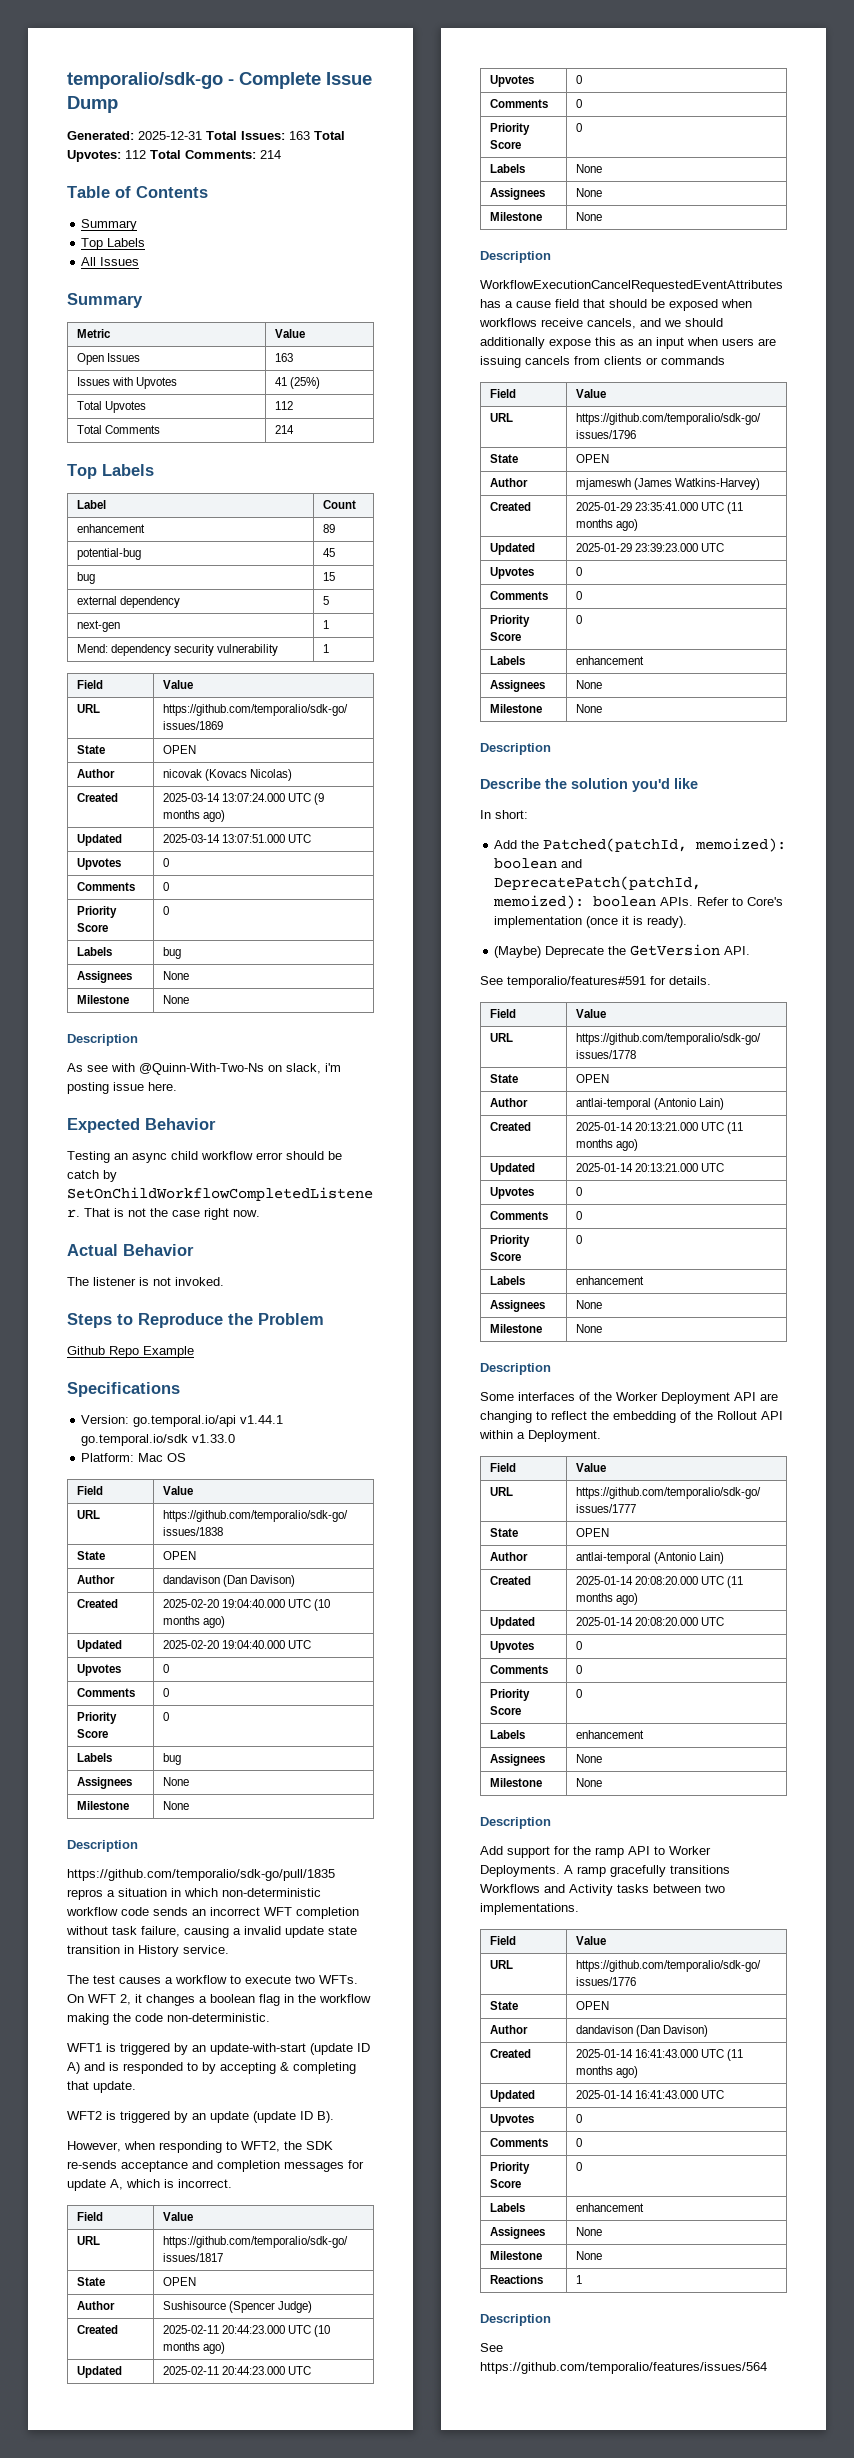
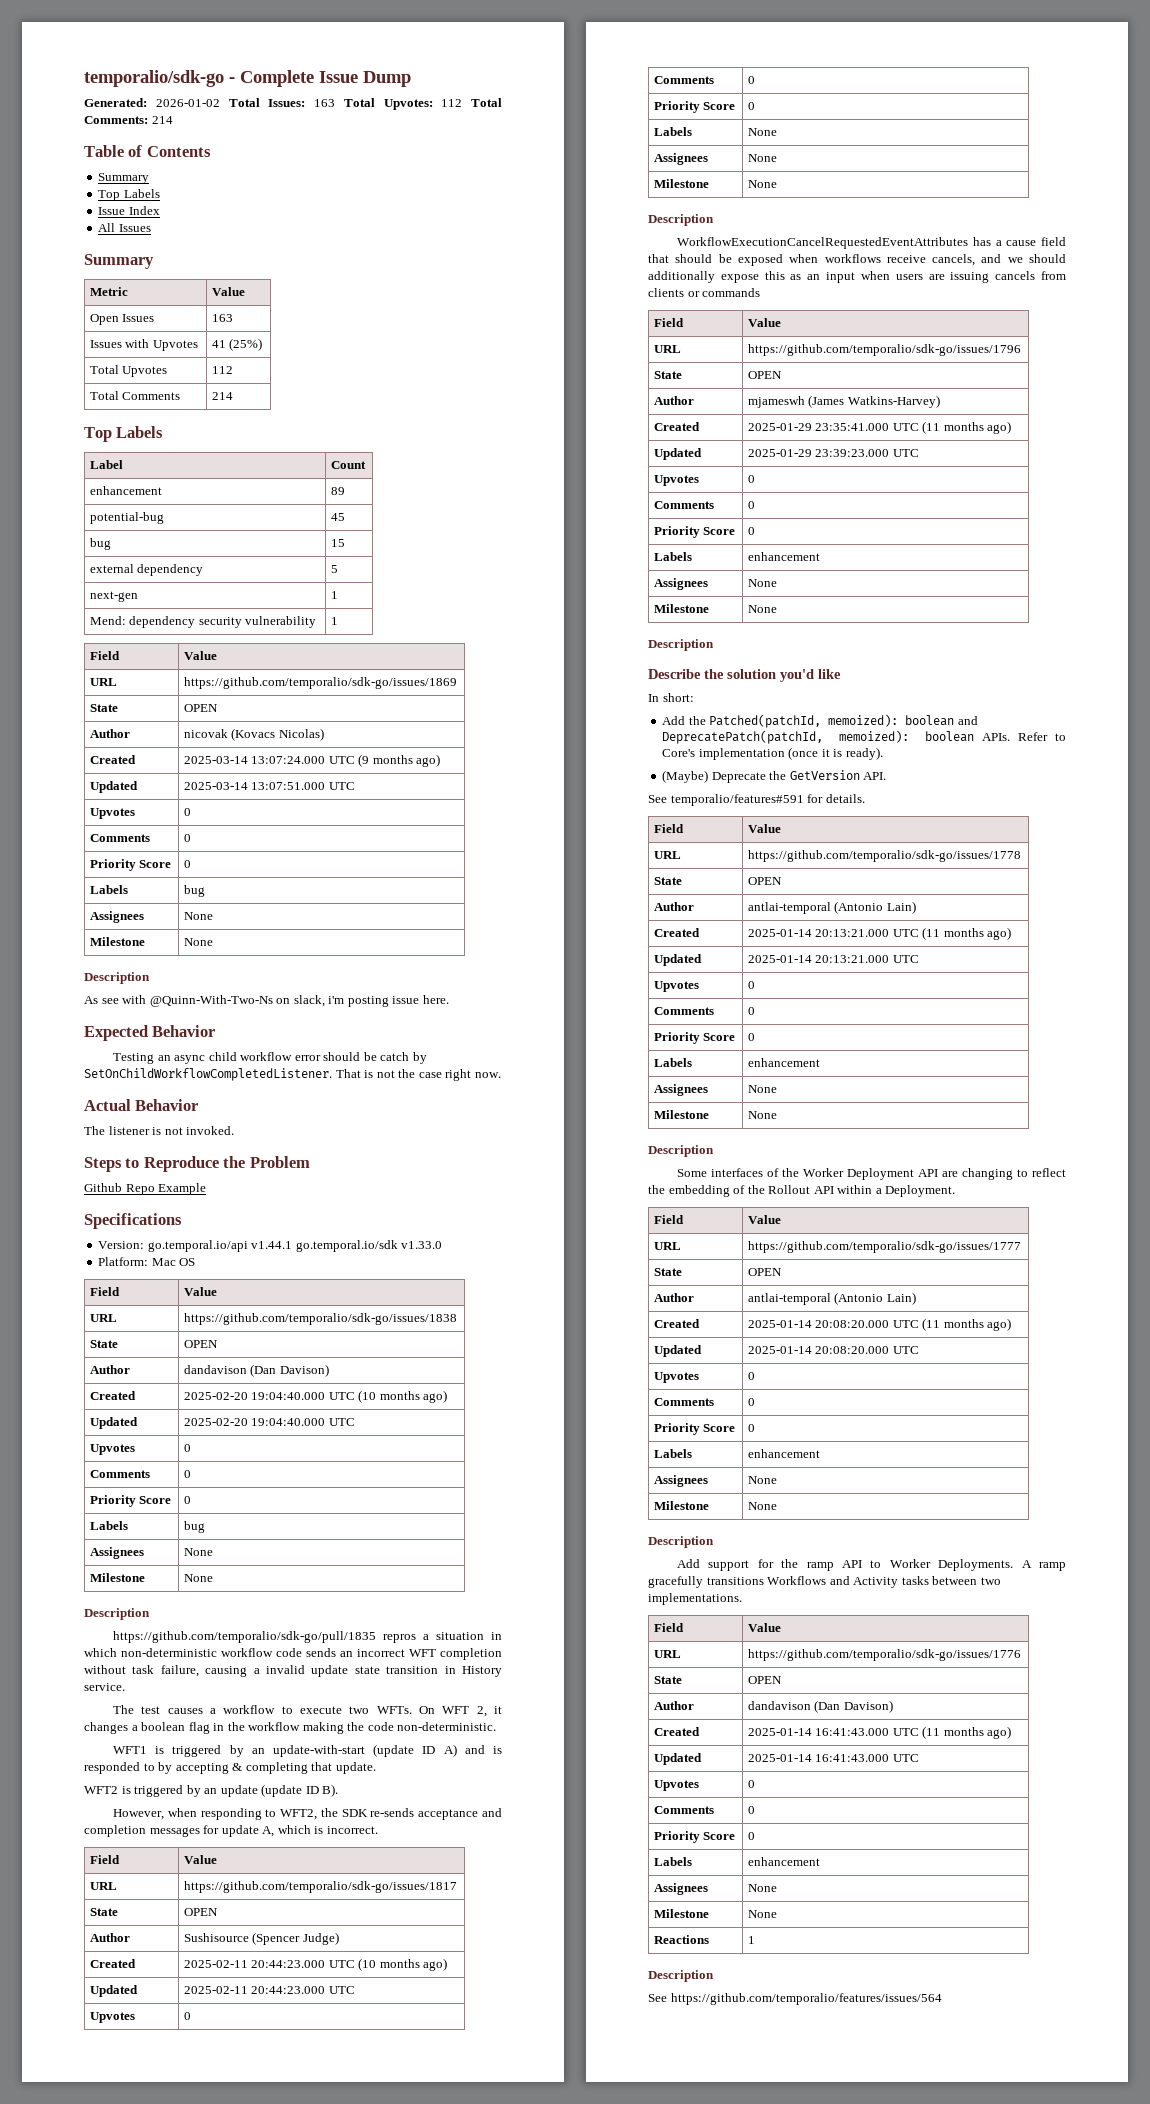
[138,131,202,140] 2025-12-31 -> [155,99,220,107] 2026-01-02
(146, 242) none -> [98,206,160,215] // Issue Index

